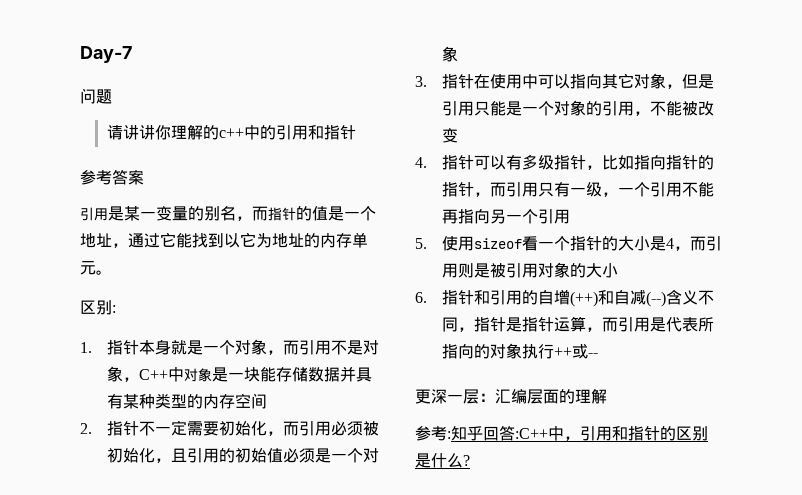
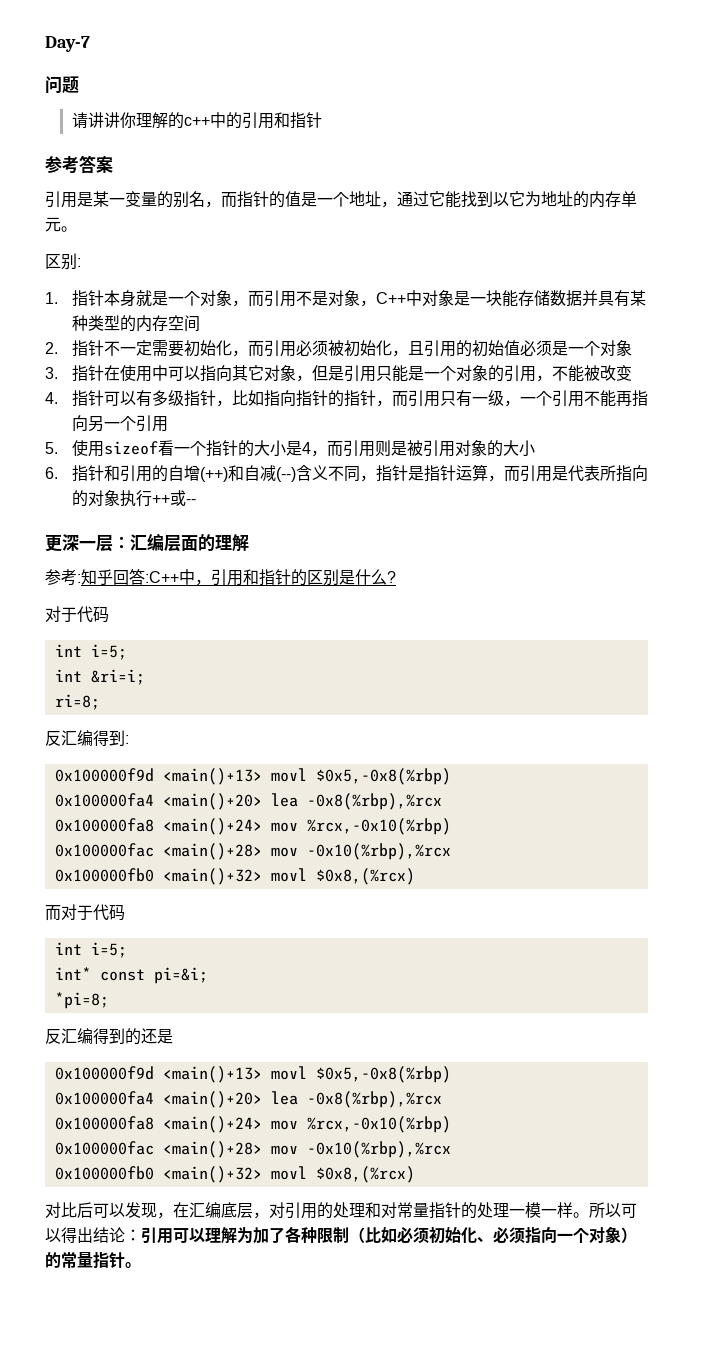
(470, 460) none -> [45,606,109,623] [54,644,127,660] [54,669,145,685] [54,694,100,710] [45,730,129,746] [54,768,451,785] [54,793,442,810] [54,818,451,835] [54,843,451,860] [54,868,415,885] [45,904,125,921] [54,942,127,958] [54,967,208,984] [54,992,109,1009] [45,1028,173,1045] [54,1066,451,1083] [54,1091,442,1108] [54,1116,451,1133] [54,1141,451,1158] [54,1166,415,1183] [45,1202,637,1219] [45,1226,637,1244] [45,1252,141,1269] // 对于代码 // int i=5; // int &ri=i; // ri=8; // 反汇编得到: // 0x100000f9d <main()+13> movl $0x5,-0x8(%rbp) // 0x100000fa4 <main()+20> lea -0x8(%rbp),%rcx // 0x100000fa8 <main()+24> mov %rcx,-0x10(%rbp) // 0x100000fac <main()+28> mov -0x10(%rbp),%rcx // 0x100000fb0 <main()+32> movl $0x8,(%rcx) // 而对于代码 // int i=5; // int* const pi=&i; // *pi=8; // 反汇编得到的还是 // 0x100000f9d <main()+13> movl $0x5,-0x8(%rbp) // 0x100000fa4 <main()+20> lea -0x8(%rbp),%rcx // 0x100000fa8 <main()+24> mov %rcx,-0x10(%rbp) // 0x100000fac <main()+28> mov -0x10(%rbp),%rcx // 0x100000fb0 <main()+32> movl $0x8,(%rcx) // 对比后可以发现，在汇编底层，对引用的处理和对常量指针的处理一模一样。所以可以得出结论：引用可以理解为加了各种限制（比如必须初始化、必须指向一个对象）的常量指针。

